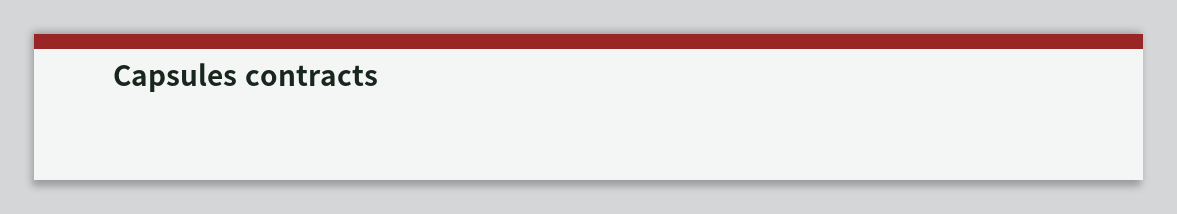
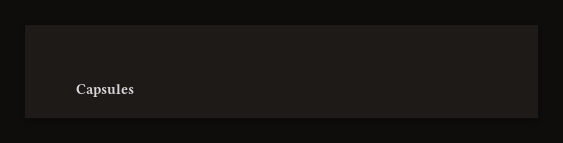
[244,65,378,86] contracts -> (134, 90) none

